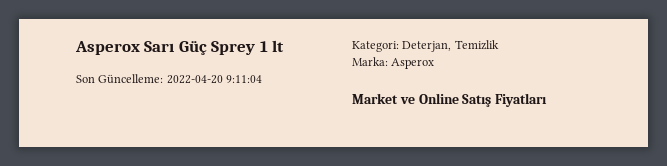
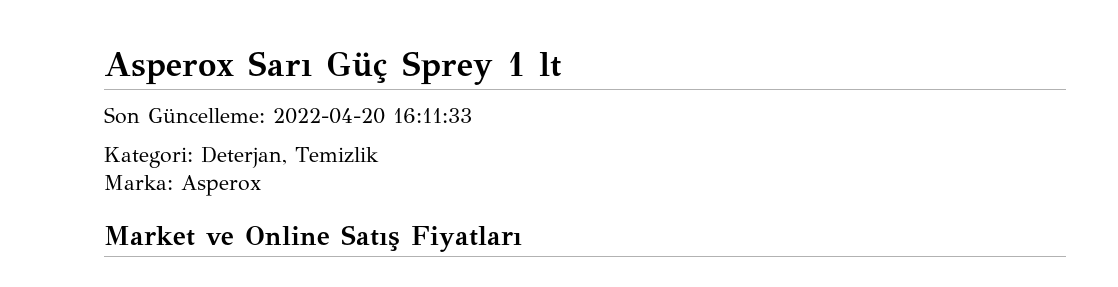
[226,75,263,83] 9:11:04 -> [393,108,472,123] 16:11:33

